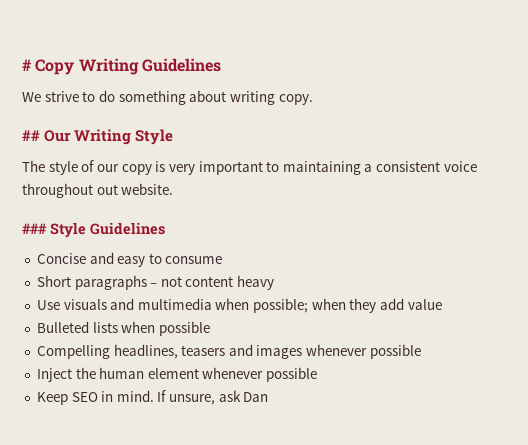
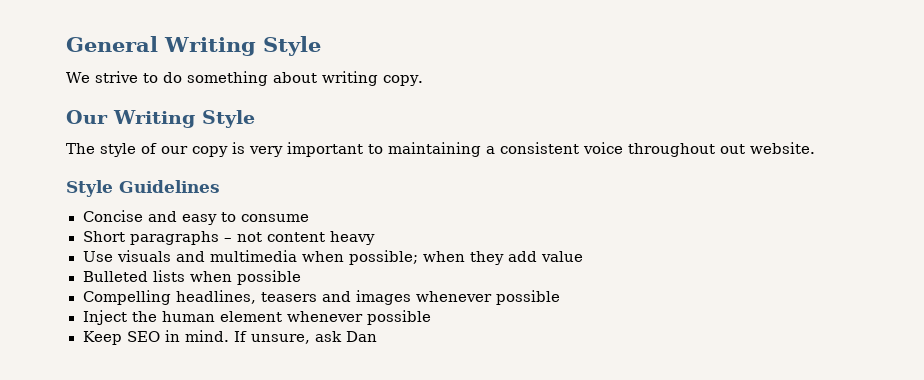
[22,58,221,75] # Copy Writing Guidelines -> [66,36,321,56] General Writing Style
[22,130,40,141] ## -> (423, 80) none
[22,223,47,234] ### -> (815, 148) none

